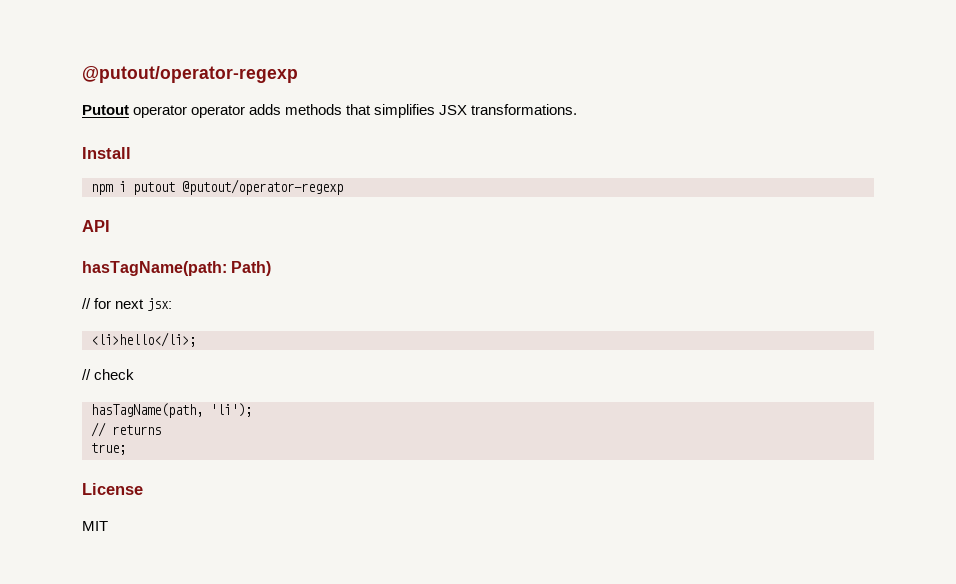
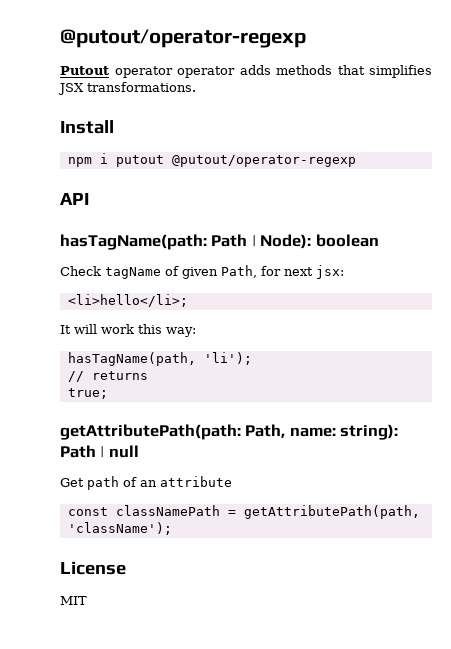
[231,261,272,276] [82,298,91,309] Path) // // -> [211,234,379,249] [60,265,257,279] Path | Node): boolean // Check tagName of given Path,
[82,369,135,380] // check -> [60,324,196,337] It will work this way:
(126, 449) none -> [60,424,399,440] [60,445,139,458] [60,476,232,490] [67,505,420,519] [67,522,172,535] // getAttributePath(path: Path, name: string): Path | null // Get path of an attribute // const classNamePath = getAttributePath(path, 'className');

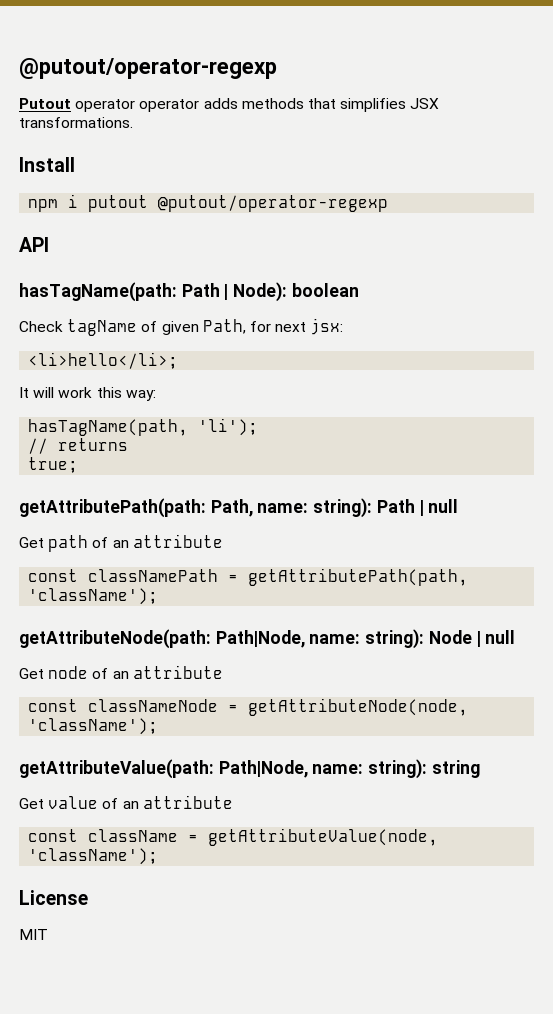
(172, 528) none -> [19,629,516,649] [19,665,223,679] [28,698,469,716] [28,718,159,735] [19,759,480,779] [19,795,233,809] [28,828,439,846] [28,848,159,865] // getAttributeNode(path: Path|Node, name: string): Node | null // Get node of an attribute // const classNameNode = getAttributeNode(node, 'className'); // getAttributeValue(path: Path|Node, name: string): string // Get value of an attribute // const className = getAttributeValue(node, 'className');

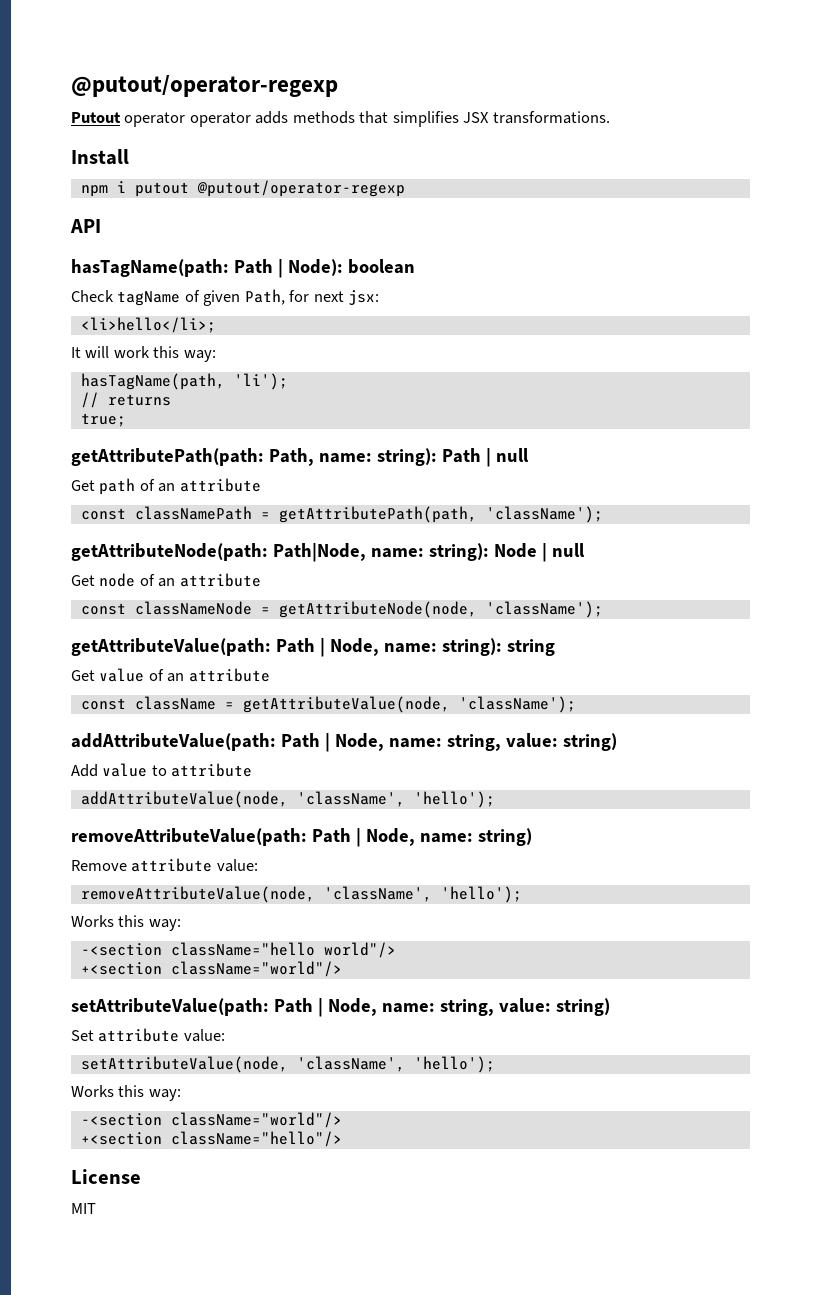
[218,760,308,778] Path|Node, -> [275,638,379,657] Path | Node,
(159, 856) none -> [71,733,617,752] [71,763,253,777] [80,791,495,808] [71,828,532,847] [71,858,258,872] [80,886,522,903] [71,915,181,931] [80,942,396,958] [80,961,342,977] [71,998,610,1017] [71,1028,225,1042] [80,1056,495,1073] [71,1085,181,1101] [80,1112,342,1128] [80,1131,342,1147] // addAttributeValue(path: Path | Node, name: string, value: string) // Add value to attribute // addAttributeValue(node, 'className', 'hello'); // removeAttributeValue(path: Path | Node, name: string) // Remove attribute value: // removeAttributeValue(node, 'className', 'hello'); // Works this way: // -<section className="hello world"/> // +<section className="world"/> // setAttributeValue(path: Path | Node, name: string, value: string) // Set attribute value: // setAttributeValue(node, 'className', 'hello'); // Works this way: // -<section className="world"/> // +<section className="hello"/>

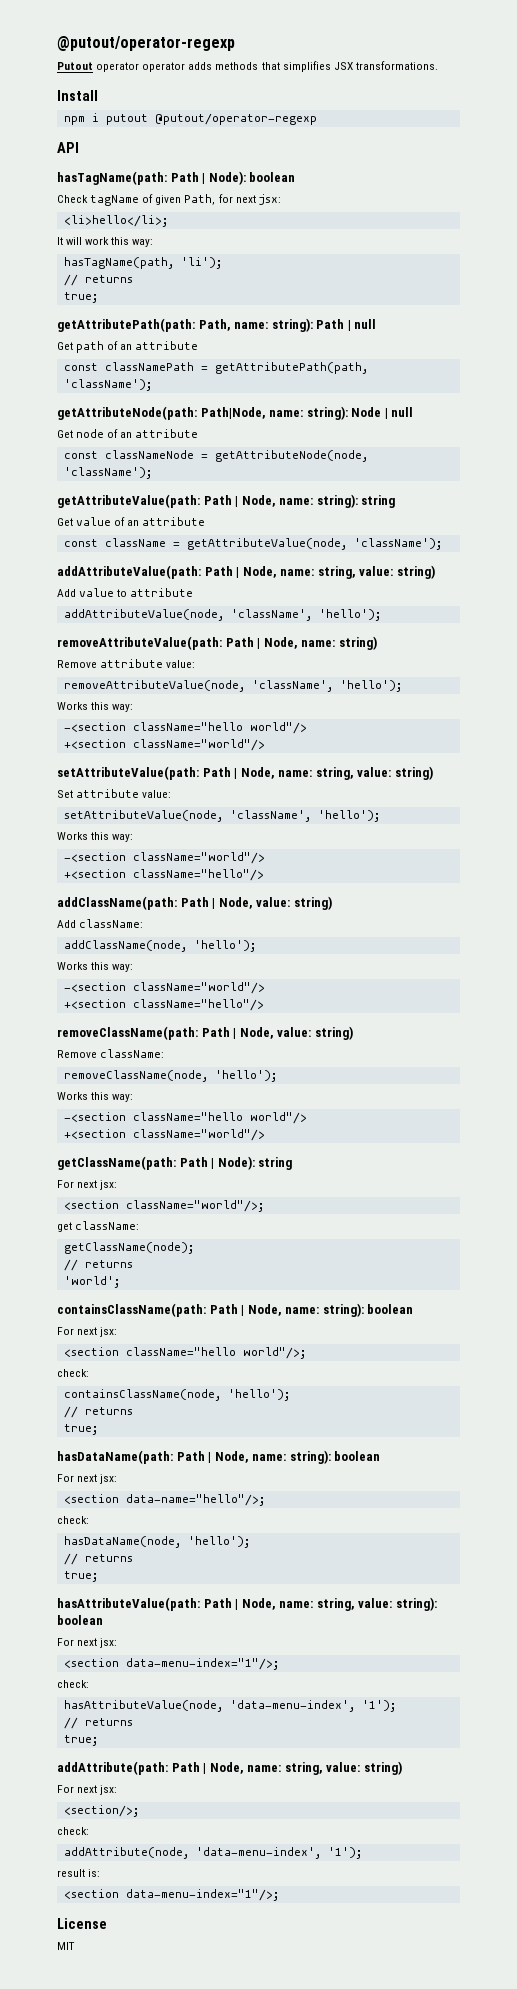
(342, 1139) none -> [57,896,332,910] [57,919,144,928] [63,940,256,952] [57,962,134,972] [63,982,265,994] [63,999,264,1011] [57,1026,353,1040] [57,1049,165,1058] [63,1070,277,1082] [57,1092,134,1102] [63,1112,307,1124] [63,1129,265,1141] [57,1156,293,1170] [57,1180,118,1190] [63,1200,264,1212] [57,1221,140,1232] [63,1242,194,1254] [63,1259,133,1271] [63,1276,120,1288] [57,1303,414,1317] [57,1327,118,1337] [63,1347,306,1359] [57,1369,89,1377] [63,1389,290,1401] [63,1406,133,1418] [63,1424,98,1435] [57,1450,381,1464] [57,1474,118,1484] [63,1494,265,1506] [57,1516,89,1524] [63,1536,250,1548] [63,1553,133,1565] [63,1571,98,1582] [57,1597,437,1611] [57,1615,103,1625] [57,1638,118,1648] [63,1658,279,1670] [57,1680,89,1688] [63,1700,396,1712] [63,1717,133,1729] [63,1735,98,1746] [57,1761,402,1775] [57,1785,118,1795] [63,1805,139,1817] [57,1827,89,1835] [63,1847,362,1859] [57,1869,101,1877] [63,1889,279,1901] // addClassName(path: Path | Node, value: string) // Add className: // addClassName(node, 'hello'); // Works this way: // -<section className="world"/> // +<section className="hello"/> // removeClassName(path: Path | Node, value: string) // Remove className: // removeClassName(node, 'hello'); // Works this way: // -<section className="hello world"/> // +<section className="world"/> // getClassName(path: Path | Node): string // For next jsx: // <section className="world"/>; // get className: // getClassName(node); // // returns // 'world'; // containsClassName(path: Path | Node, name: string): boolean // For next jsx: // <section className="hello world"/>; // check: // containsClassName(node, 'hello'); // // returns // true; // hasDataName(path: Path | Node, name: string): boolean // For next jsx: // <section data-name="hello"/>; // check: // hasDataName(node, 'hello'); // // returns // true; // hasAttributeValue(path: Path | Node, name: string, value: string): boolean // For next jsx: // <section data-menu-index="1"/>; // check: // hasAttributeValue(node, 'data-menu-index', '1'); // // returns // true; // addAttribute(path: Path | Node, name: string, value: string) // For next jsx: // <section/>; // check: // addAttribute(node, 'data-menu-index', '1'); // result is: // <section data-menu-index="1"/>;

